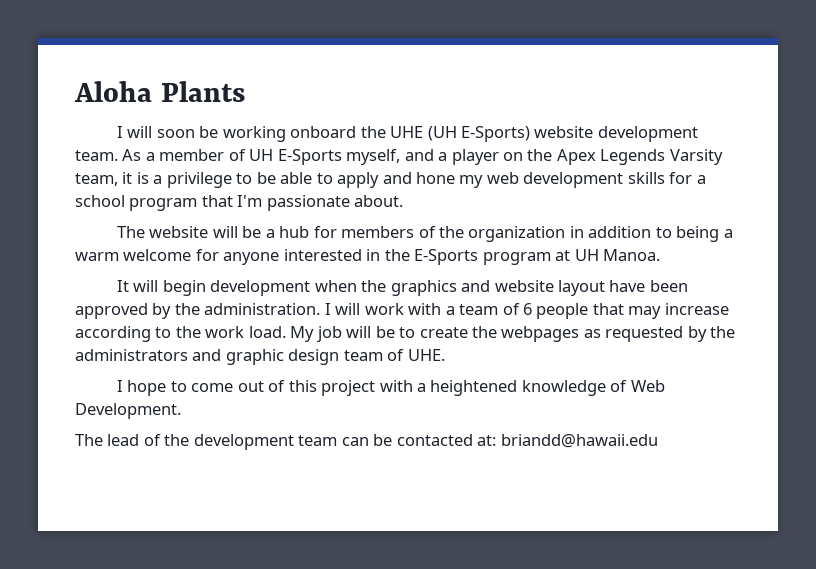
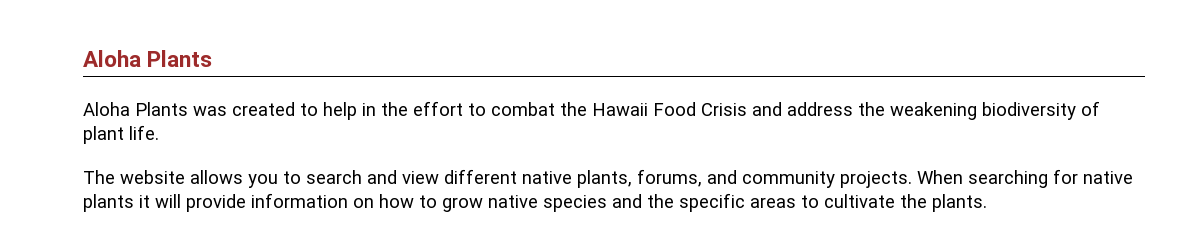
[116,126,698,142] [75,149,723,165] [75,172,706,188] [75,195,404,211] [116,226,733,242] [75,249,661,265] [116,280,688,296] [75,303,729,319] [75,326,736,342] [75,349,445,365] [116,380,665,396] [75,403,181,419] [75,434,658,450] I will soon be working onboard the UHE (UH E-Sports) website development team. As a member of UH E-Sports myself, and a player on the Apex Legends Varsity team, it is a privilege to be able to apply and hone my web development skills for a school program that I'm passionate about. // The website will be a hub for members of the organization in addition to being a warm welcome for anyone interested in the E-Sports program at UH Manoa. // It will begin development when the graphics and website layout have been approved by the administration. I will work with a team of 6 people that may increase according to the work load. My job will be to create the webpages as requested by the administrators and graphic design team of UHE. // I hope to come out of this project with a heightened knowledge of Web Development. // The lead of the development team can be contacted at: briandd@hawaii.edu -> [83,101,1100,120] [83,125,159,144] [83,169,1133,188] [83,193,987,212] Aloha Plants was created to help in the effort to combat the Hawaii Food Crisis and address the weakening biodiversity of plant life. // The website allows you to search and view different native plants, forums, and community projects. When searching for native plants it will provide information on how to grow native species and the specific areas to cultivate the plants.

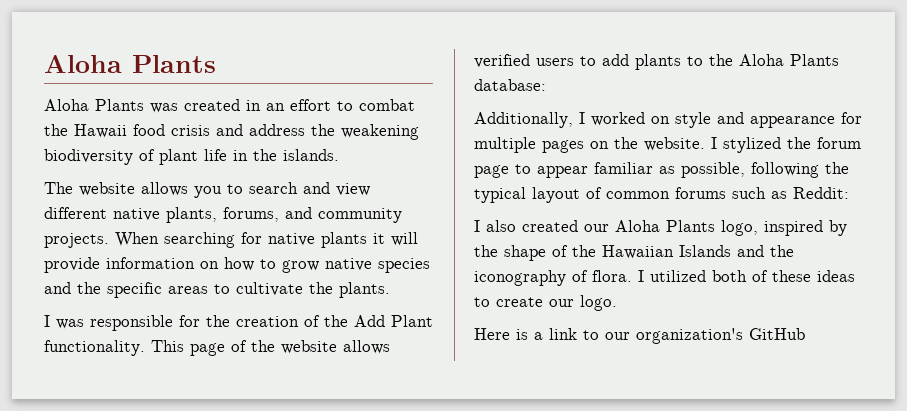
[300,102,408,120] to help in the -> [246,100,285,111] in an
[653,102,747,116] Food Crisis -> [133,124,210,136] food crisis
[129,125,159,140] life. -> [204,149,339,161] life in the islands.
(987, 203) none -> [44,315,433,331] [44,340,390,356] [474,54,839,70] [474,79,546,91] [474,112,862,128] [474,137,861,153] [474,162,849,178] [474,187,849,203] [474,220,847,236] [474,245,794,261] [474,270,855,286] [474,295,617,311] [474,328,805,344] // I was responsible for the creation of the Add Plant functionality. This page of the website allows verified users to add plants to the Aloha Plants database: // Additionally, I worked on style and appearance for multiple pages on the website. I stylized the forum page to appear familiar as possible, following the typical layout of common forums such as Reddit: // I also created our Aloha Plants logo, inspired by the shape of the Hawaiian Islands and the iconography of flora. I utilized both of these ideas to create our logo. // Here is a link to our organization's GitHub

